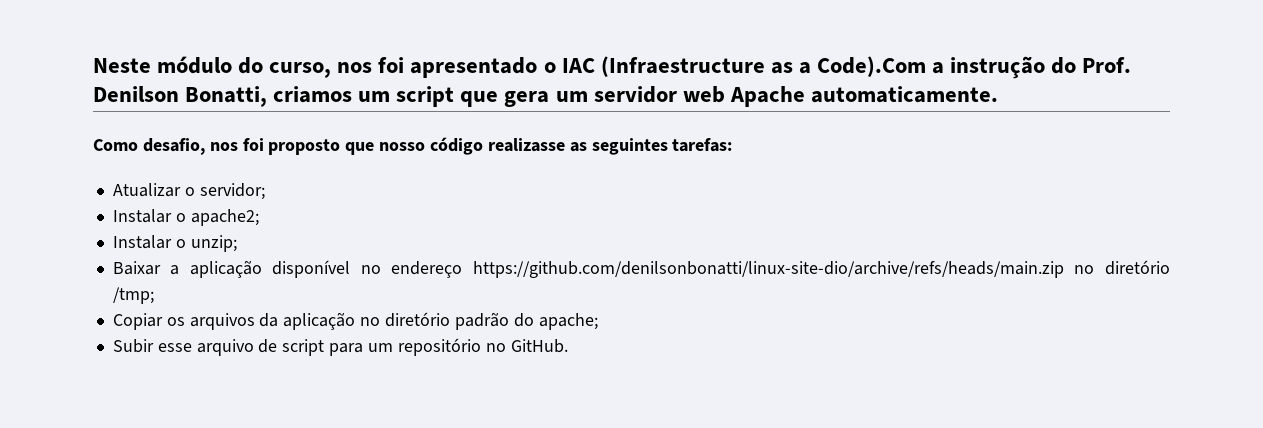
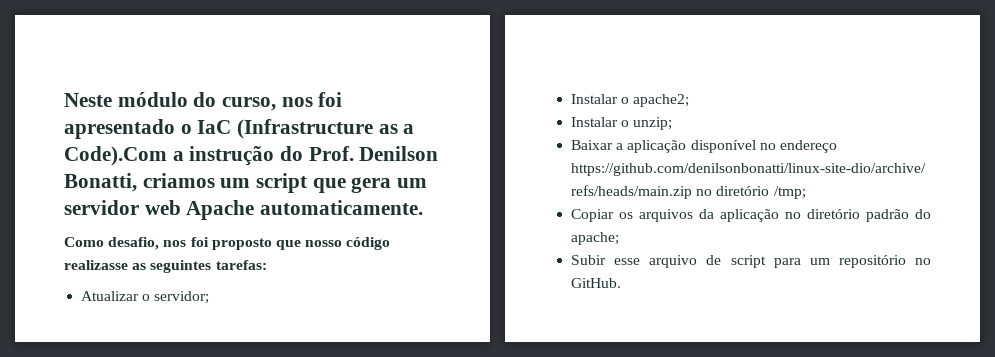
[561,56,765,77] IAC (Infraestructure -> [197,119,374,139] IaC (Infrastructure

